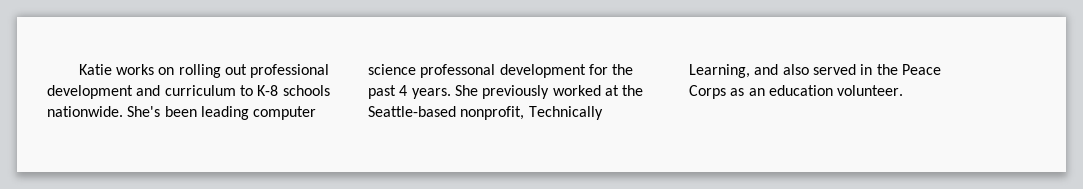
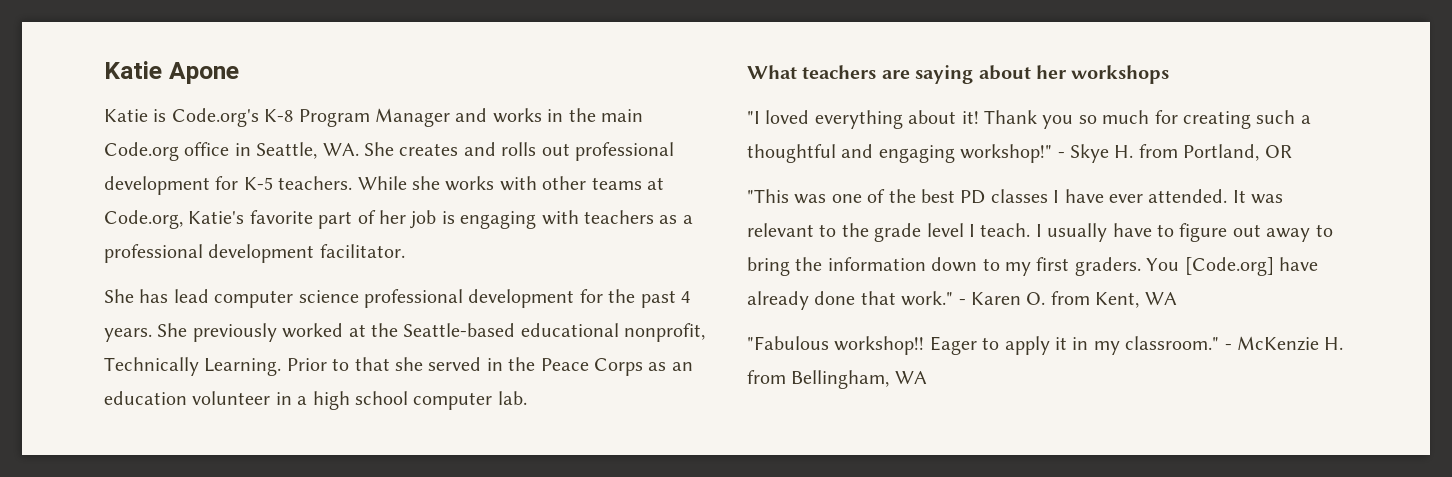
[78,64,330,78] [47,85,330,99] [47,106,249,120] Katie works on rolling out professional development and curriculum to K-8 schools nationwide. She's been leading -> [104,61,239,84] [104,108,643,127] [104,142,674,161] [104,176,664,195] [104,210,693,229] [104,244,405,263] [104,289,209,303] Katie Apone // Katie is Code.org's K-8 Program Manager and works in the main Code.org office in Seattle, WA. She creates and rolls out professional development for K-5 teachers. While she works with other teams at Code.org, Katie's favorite part of her job is engaging with teachers as a professional development facilitator. // She has lead
[420,64,496,78] professonal -> [364,289,463,308] professional
(456, 111) none -> [520,323,619,337] educational
[689,64,809,78] Learning, and also -> [204,357,423,376] Learning. Prior to that she
[837,85,904,96] volunteer. -> [192,391,527,410] [747,65,1170,84] [747,110,1311,129] [747,144,1292,163] [747,189,1284,204] [747,223,1333,242] [747,257,1318,276] [747,291,1177,310] [747,336,1344,355] [747,370,927,389] volunteer in a high school computer lab. // What teachers are saying about her workshops // "I loved everything about it! Thank you so much for creating such a thoughtful and engaging workshop!" - Skye H. from Portland, OR // "This was one of the best PD classes I have ever attended. It was relevant to the grade level I teach. I usually have to figure out away to bring the information down to my first graders. You [Code.org] have already done that work." - Karen O. from Kent, WA // "Fabulous workshop!! Eager to apply it in my classroom." - McKenzie H. from Bellingham, WA

